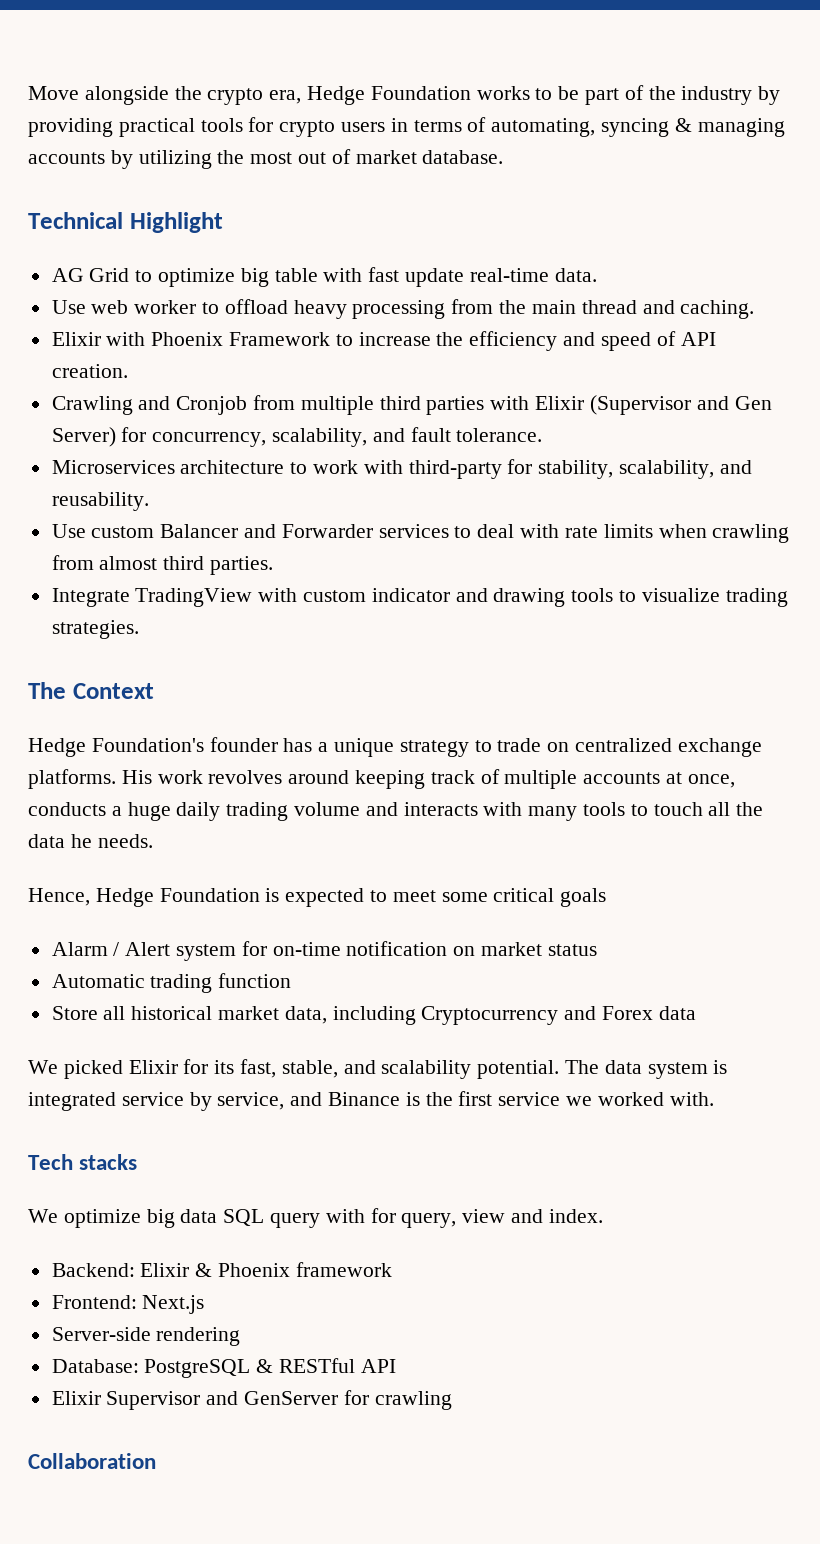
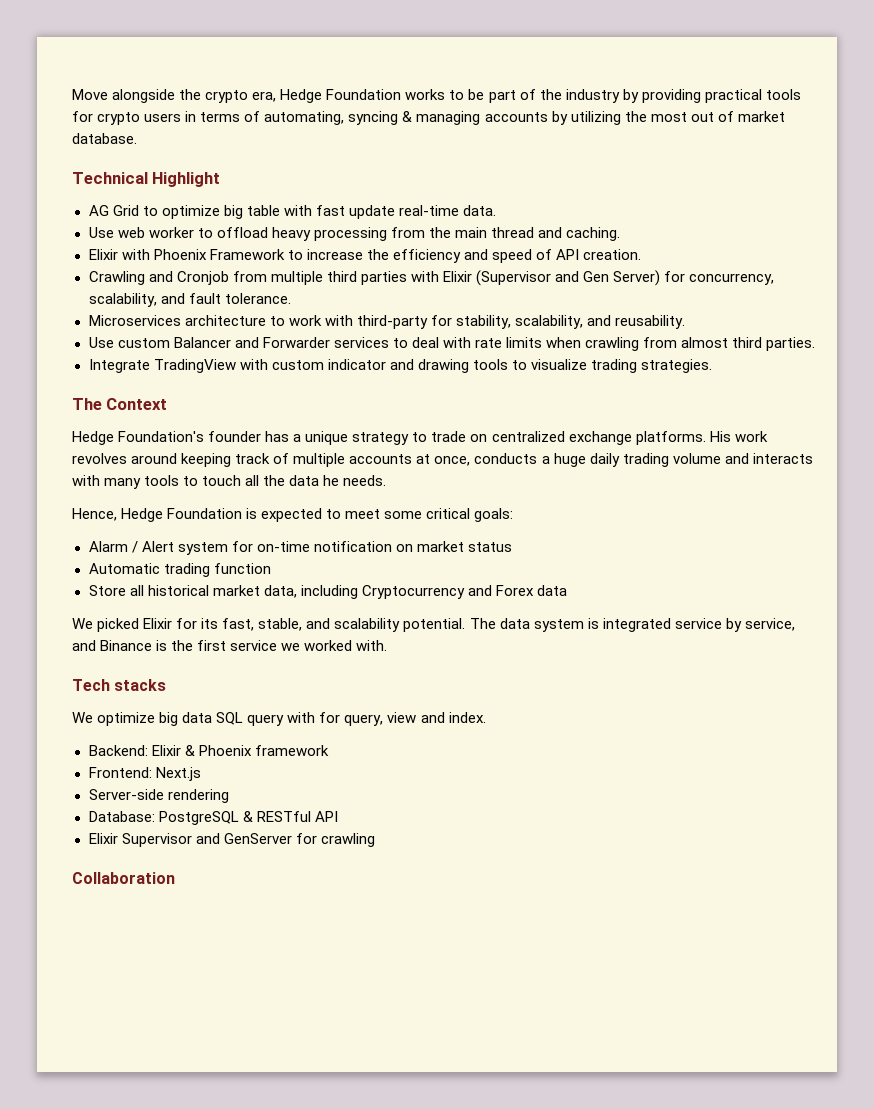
[560,888,607,907] goals -> [474,508,514,522] goals:

